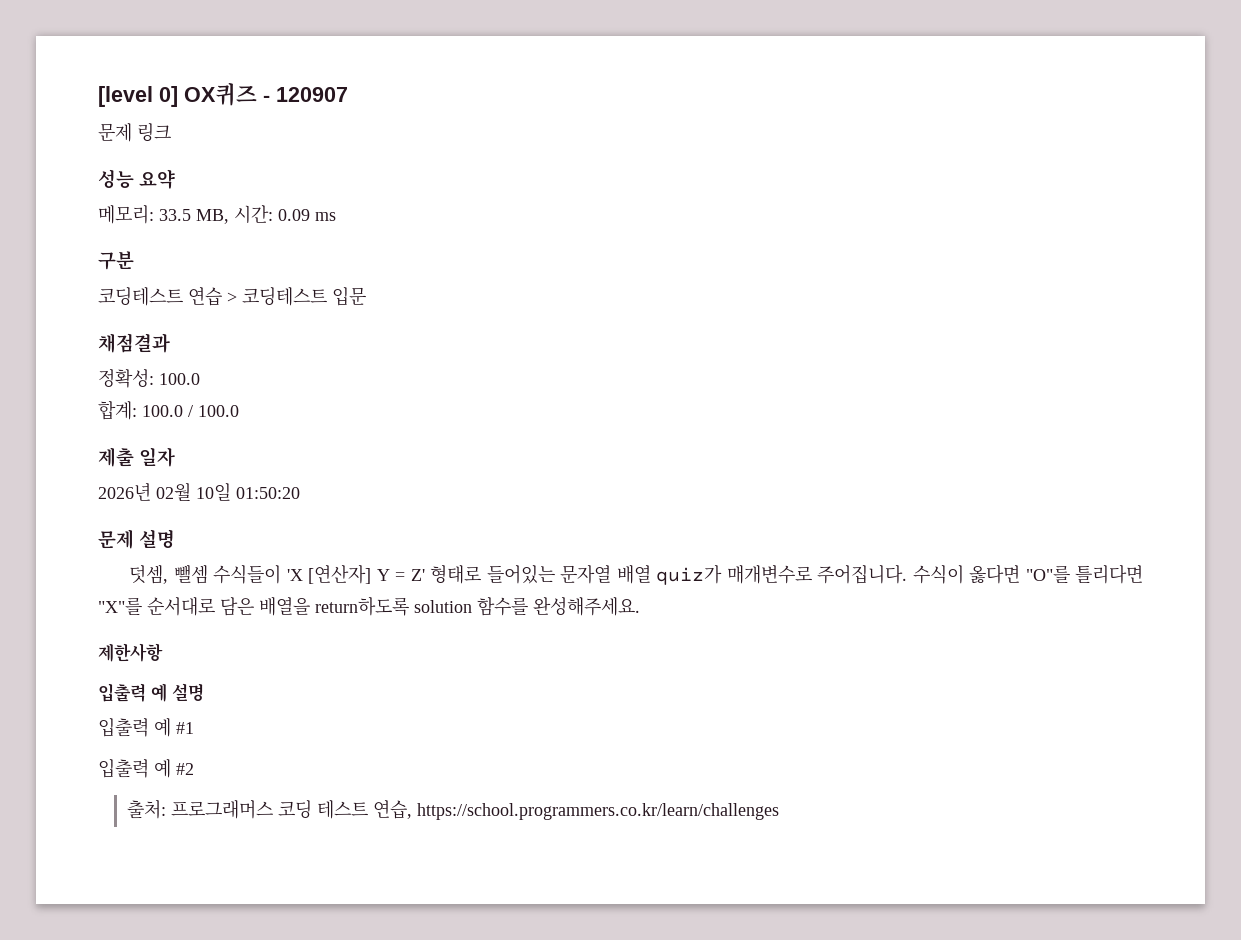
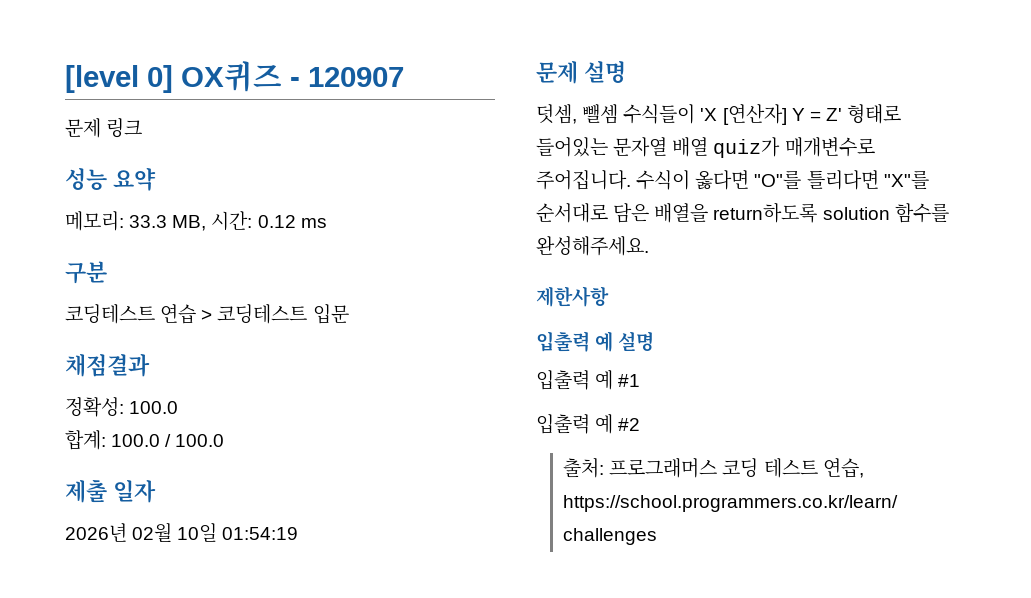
[159,209,191,221] 33.5 -> [129,215,168,228] 33.3
[278,209,310,221] 0.09 -> [257,215,296,228] 0.12
[236,487,300,499] 01:50:20 -> [222,527,299,540] 01:54:19

